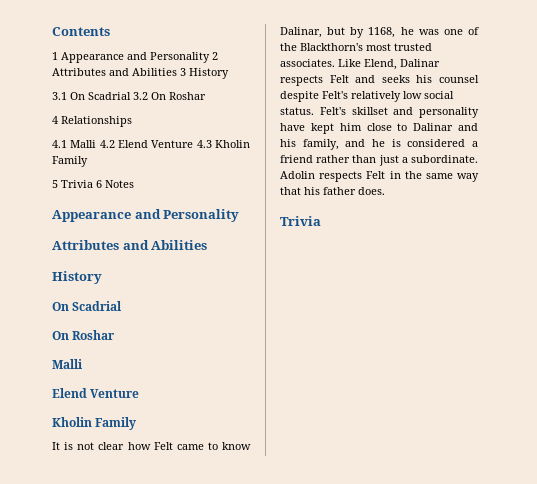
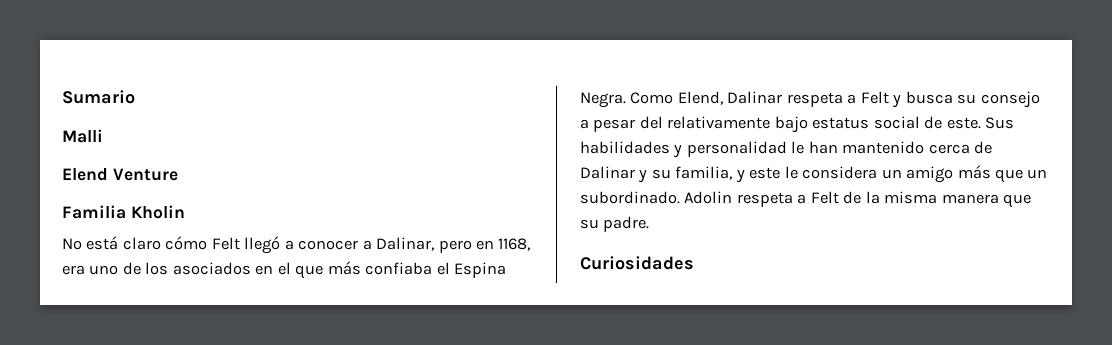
[52,27,110,36] [52,52,218,63] [52,68,229,79] [52,92,206,100] [52,116,132,127] [52,140,250,148] [52,156,88,167] [52,180,134,188] [52,209,240,222] [52,240,208,250] [52,271,102,284] [52,301,123,311] [52,330,116,340] Contents // 1 Appearance and Personality 2 Attributes and Abilities 3 History // 3.1 On Scadrial 3.2 On Roshar // 4 Relationships // 4.1 Malli 4.2 Elend Venture 4.3 Kholin Family // 5 Trivia 6 Notes // Appearance and Personality // Attributes and Abilities // History // On Scadrial // On Roshar -> [62,90,135,104] Sumario
[52,417,137,430] [52,442,251,450] [280,27,479,38] [280,43,432,51] [280,59,440,70] [280,75,479,86] [280,91,454,102] [280,107,479,118] [280,123,478,134] [280,139,478,150] [280,155,478,166] [280,171,479,182] [280,187,385,195] [280,216,321,226] Kholin Family // It is not clear how Felt came to know Dalinar, but by 1168, he was one of the Blackthorn's most trusted associates. Like Elend, Dalinar respects Felt and seeks his counsel despite Felt's relatively low social status. Felt's skillset and personality have kept him close to Dalinar and his family, and he is considered a friend rather than just a subordinate. Adolin respects Felt in the same way that his father does. // Trivia -> [62,205,185,219] [62,236,531,254] [62,261,507,279] [580,91,1040,108] [580,116,1015,133] [580,141,993,158] [580,165,1048,183] [580,191,1032,208] [580,216,650,232] [580,256,694,270] Familia Kholin // No está claro cómo Felt llegó a conocer a Dalinar, pero en 1168, era uno de los asociados en el que más confiaba el Espina Negra. Como Elend, Dalinar respeta a Felt y busca su consejo a pesar del relativamente bajo estatus social de este. Sus habilidades y personalidad le han mantenido cerca de Dalinar y su familia, y este le considera un amigo más que un subordinado. Adolin respeta a Felt de la misma manera que su padre. // Curiosidades

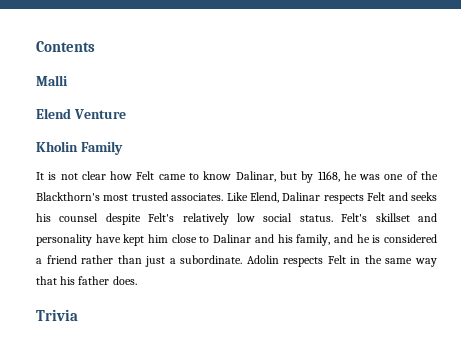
[62,90,135,104] Sumario -> [36,41,95,52] Contents
[62,205,126,219] Familia -> (126, 114) none
[62,236,531,254] [62,261,507,279] [580,91,1040,108] [580,116,1015,133] [580,141,993,158] [580,165,1048,183] [580,191,1032,208] [580,216,650,232] [580,256,694,270] // No está claro cómo Felt llegó a conocer a Dalinar, pero en 1168, era uno de los asociados en el que más confiaba el Espina Negra. Como Elend, Dalinar respeta a Felt y busca su consejo a pesar del relativamente bajo estatus social de este. Sus habilidades y personalidad le han mantenido cerca de Dalinar y su familia, y este le considera un amigo más que un subordinado. Adolin respeta a Felt de la misma manera que su padre. // Curiosidades -> [80,141,123,155] [36,171,439,183] [36,192,437,204] [36,213,437,225] [36,234,437,246] [36,255,438,267] [36,276,137,285] [36,309,78,321] Family // It is not clear how Felt came to know Dalinar, but by 1168, he was one of the Blackthorn's most trusted associates. Like Elend, Dalinar respects Felt and seeks his counsel despite Felt's relatively low social status. Felt's skillset and personality have kept him close to Dalinar and his family, and he is considered a friend rather than just a subordinate. Adolin respects Felt in the same way that his father does. // Trivia

